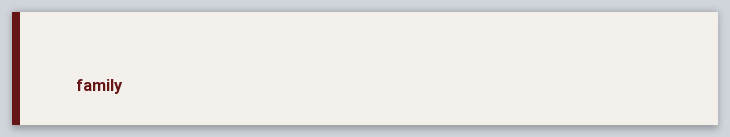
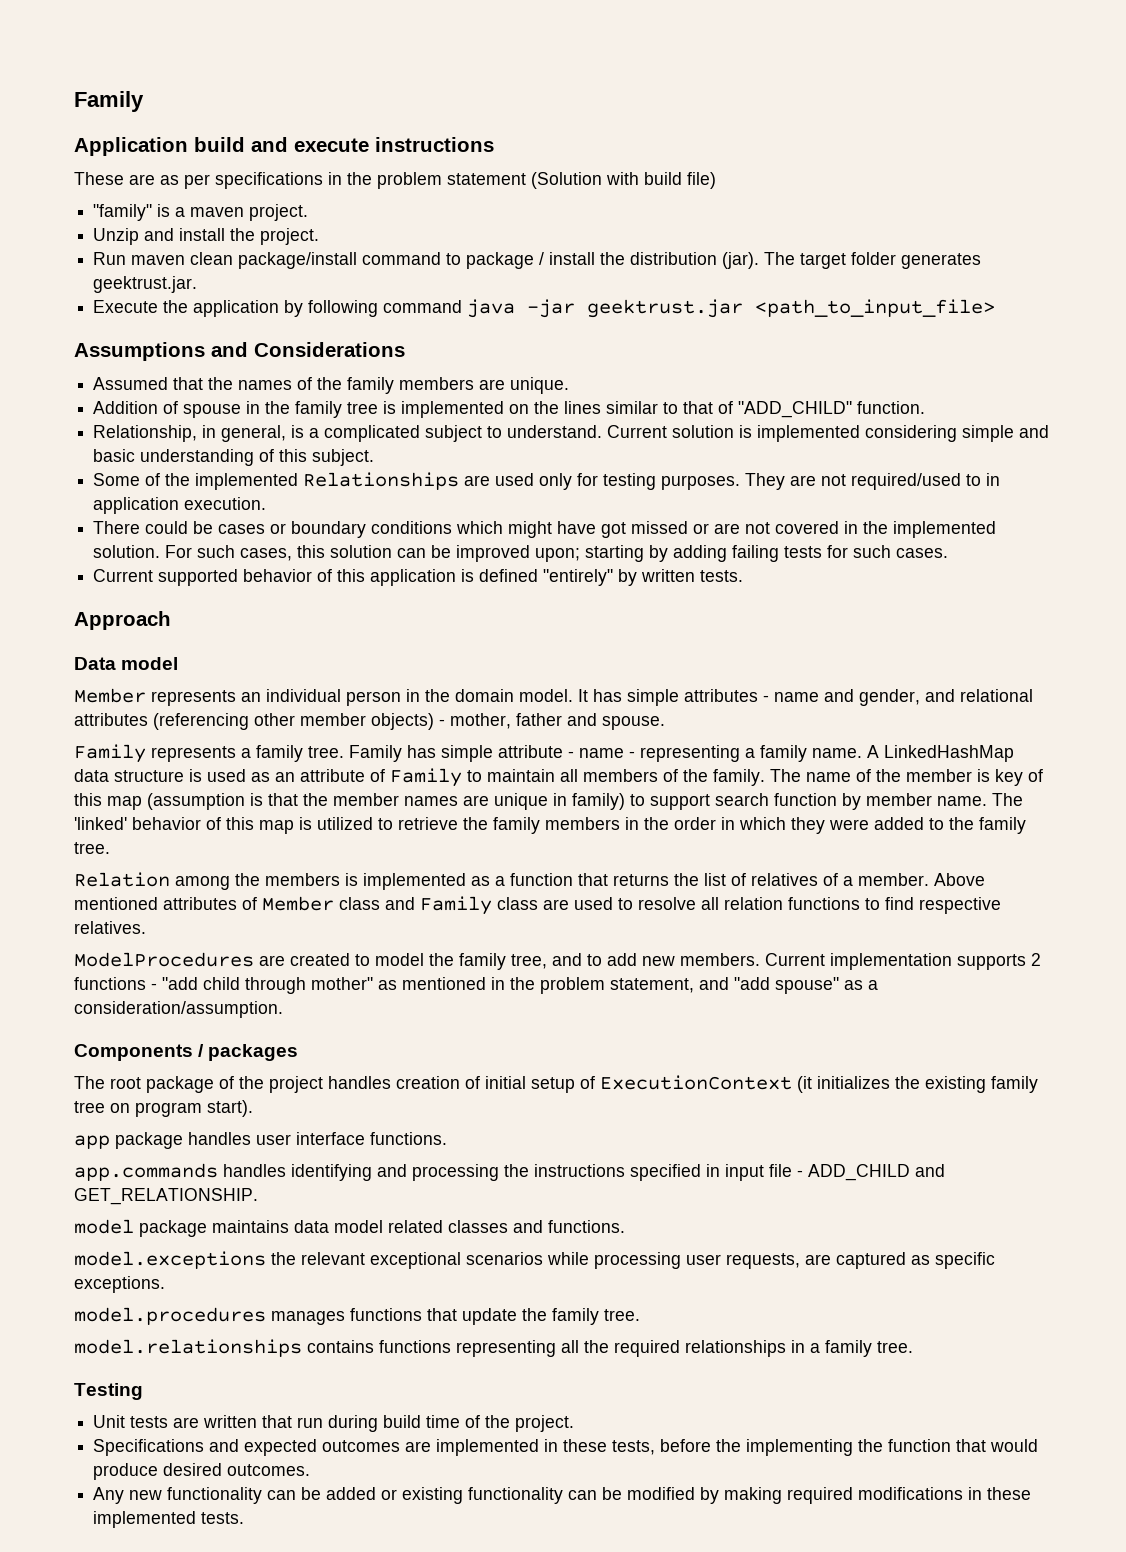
[76,79,123,94] family -> [74,91,144,112] [74,137,494,156] [74,172,716,189] [93,204,309,221] [93,228,320,245] [93,252,982,269] [93,276,198,293] [93,299,996,318] [74,342,405,361] [93,377,570,394] [93,401,926,418] [93,425,1050,442] [93,449,375,466] [93,472,1001,490] [93,497,267,514] [93,521,997,538] [93,545,949,562] [93,569,744,586] [74,611,171,630] [74,657,179,670] [74,688,1033,706] [74,713,665,730] [74,744,1014,763] [74,768,1043,787] [74,793,1023,810] [74,817,1026,834] [74,842,110,854] [74,872,985,890] [74,896,1001,915] [74,921,146,934] [74,952,1041,970] [74,977,878,994] [74,1001,283,1018] [74,1044,299,1061] [74,1075,1038,1093] [74,1100,253,1117] [74,1132,447,1149] [74,1163,945,1181] [74,1188,258,1205] [74,1219,625,1237] [74,1251,995,1269] [74,1276,165,1293] [74,1307,640,1325] [74,1339,913,1357] [74,1383,143,1400] [93,1415,575,1432] [93,1439,1039,1456] [93,1463,311,1480] [93,1487,1032,1504] [93,1511,245,1528] Family // Application build and execute instructions // These are as per specifications in the problem statement (Solution with build file) // "family" is a maven project. // Unzip and install the project. // Run maven clean package/install command to package / install the distribution (jar). The target folder generates geektrust.jar. // Execute the application by following command java -jar geektrust.jar <path_to_input_file> // Assumptions and Considerations // Assumed that the names of the family members are unique. // Addition of spouse in the family tree is implemented on the lines similar to that of "ADD_CHILD" function. // Relationship, in general, is a complicated subject to understand. Current solution is implemented considering simple and basic understanding of this subject. // Some of the implemented Relationships are used only for testing purposes. They are not required/used to in application execution. // There could be cases or boundary conditions which might have got missed or are not covered in the implemented solution. For such cases, this solution can be improved upon; starting by adding failing tests for such cases. // Current supported behavior of this application is defined "entirely" by written tests. // Approach // Data model // Member represents an individual person in the domain model. It has simple attributes - name and gender, and relational attributes (referencing other member objects) - mother, father and spouse. // Family represents a family tree. Family has simple attribute - name - representing a family name. A LinkedHashMap data structure is used as an attribute of Family to maintain all members of the family. The name of the member is key of this map (assumption is that the member names are unique in family) to support search function by member name. The 'linked' behavior of this map is utilized to retrieve the family members in the order in which they were added to the family tree. // Relation among the members is implemented as a function that returns the list of relatives of a member. Above mentioned attributes of Member class and Family class are used to resolve all relation functions to find respective relatives. // ModelProcedures are created to model the family tree, and to add new members. Current implementation supports 2 functions - "add child through mother" as mentioned in the problem statement, and "add spouse" as a consideration/assumption. // Components / packages // The root package of the project handles creation of initial setup of ExecutionContext (it initializes the existing family tree on program start). // app package handles user interface functions. // app.commands handles identifying and processing the instructions specified in input file - ADD_CHILD and GET_RELATIONSHIP. // model package maintains data model related classes and functions. // model.exceptions the relevant exceptional scenarios while processing user requests, are captured as specific exceptions. // model.procedures manages functions that update the family tree. // model.relationships contains functions representing all the required relationships in a family tree. // Testing // Unit tests are written that run during build time of the project. // Specifications and expected outcomes are implemented in these tests, before the implementing the function that would produce desired outcomes. // Any new functionality can be added or existing functionality can be modified by making required modifications in these implemented tests.

